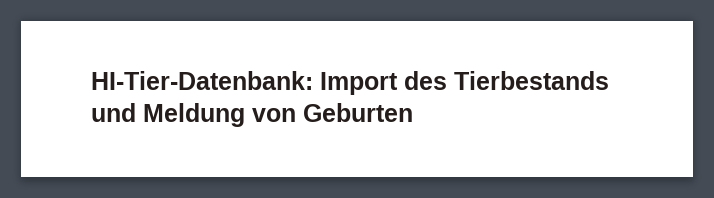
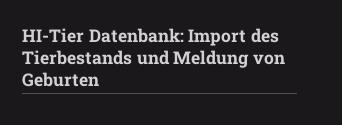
[91,71,313,90] HI-Tier-Datenbank: -> [22,28,184,43] HI-Tier Datenbank:

